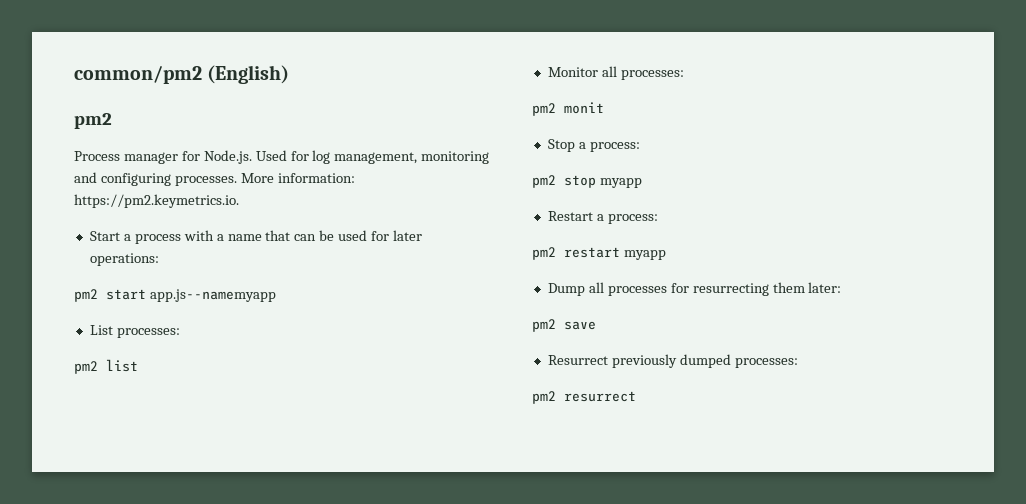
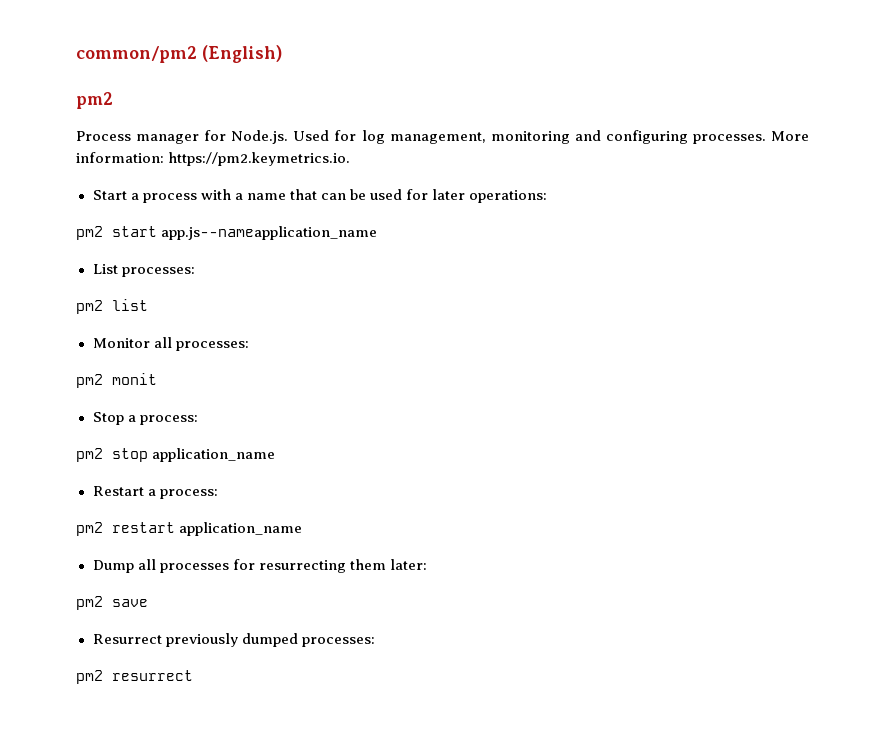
[149,289,276,302] app.js--namemyapp -> [161,226,378,240] app.js--nameapplication_name
[599,178,642,188] myapp -> [152,448,276,462] application_name
[623,250,666,260] myapp -> [179,522,303,536] application_name

